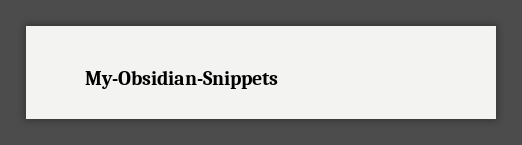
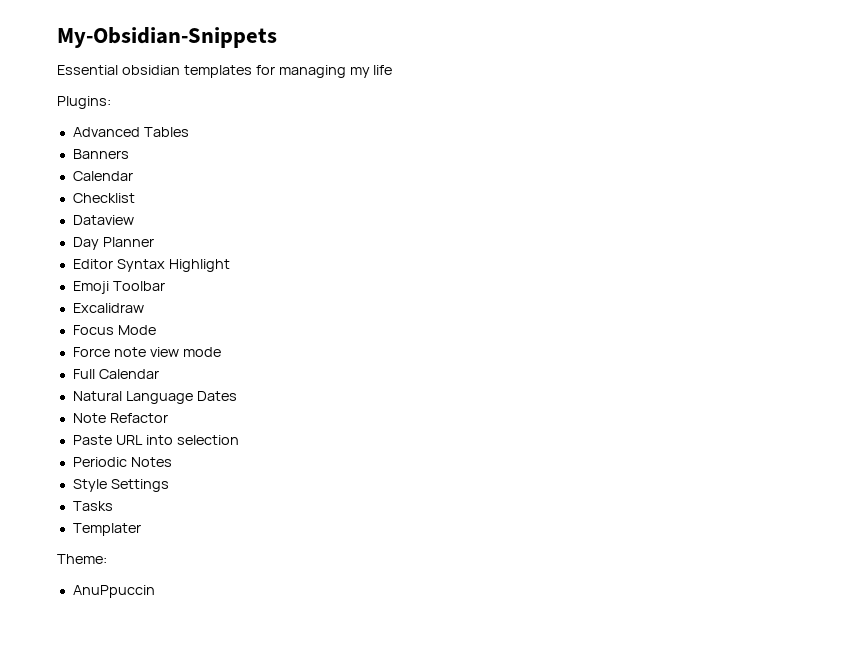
(278, 79) none -> [57,65,393,78] [57,96,111,109] [72,127,189,137] [72,149,129,159] [72,171,133,181] [72,193,135,203] [72,215,134,225] [72,237,154,250] [72,259,230,272] [72,281,165,294] [72,303,144,313] [72,325,156,335] [72,347,221,357] [72,369,159,379] [72,391,237,404] [72,413,168,423] [72,435,239,445] [72,457,172,467] [72,479,169,492] [72,501,113,511] [72,523,141,536] [57,554,107,564] [72,585,155,598] // Essential obsidian templates for managing my life // Plugins: // Advanced Tables // Banners // Calendar // Checklist // Dataview // Day Planner // Editor Syntax Highlight // Emoji Toolbar // Excalidraw // Focus Mode // Force note view mode // Full Calendar // Natural Language Dates // Note Refactor // Paste URL into selection // Periodic Notes // Style Settings // Tasks // Templater // Theme: // AnuPpuccin

